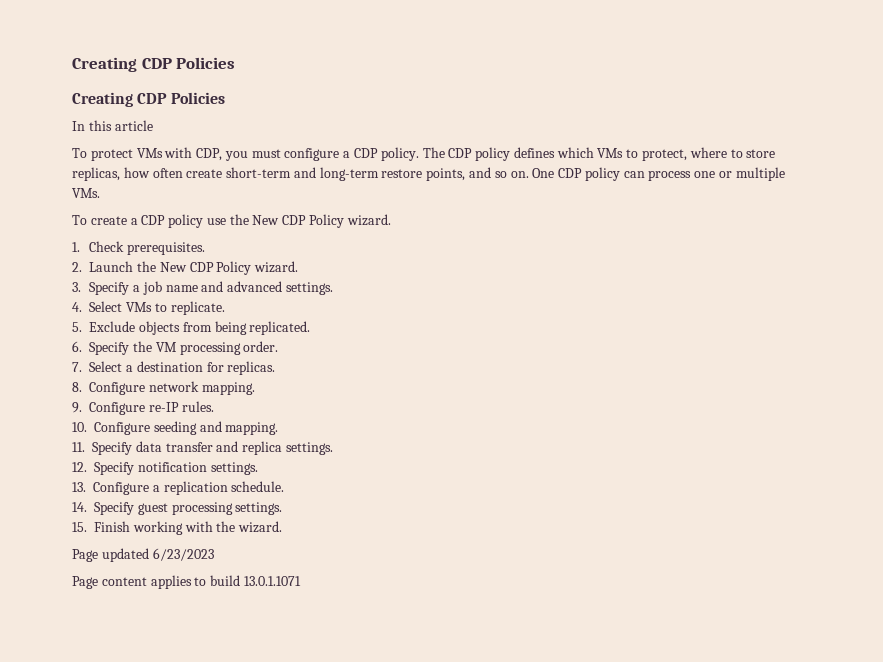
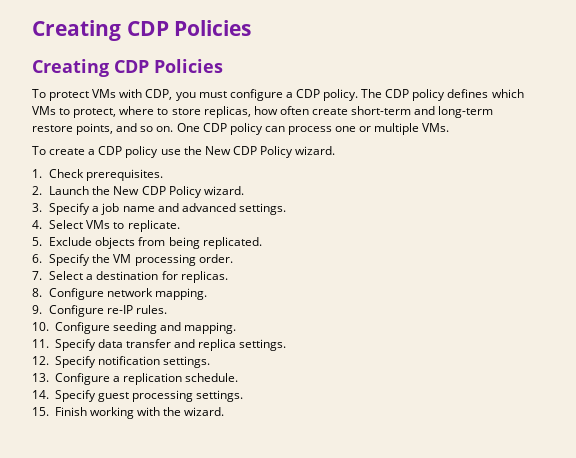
[72,120,153,131] // In this article -> (223, 66) none
[72,548,214,562] [72,575,301,589] // Page updated 6/23/2023 // Page content applies to build 13.0.1.1071 -> (225, 411) none

